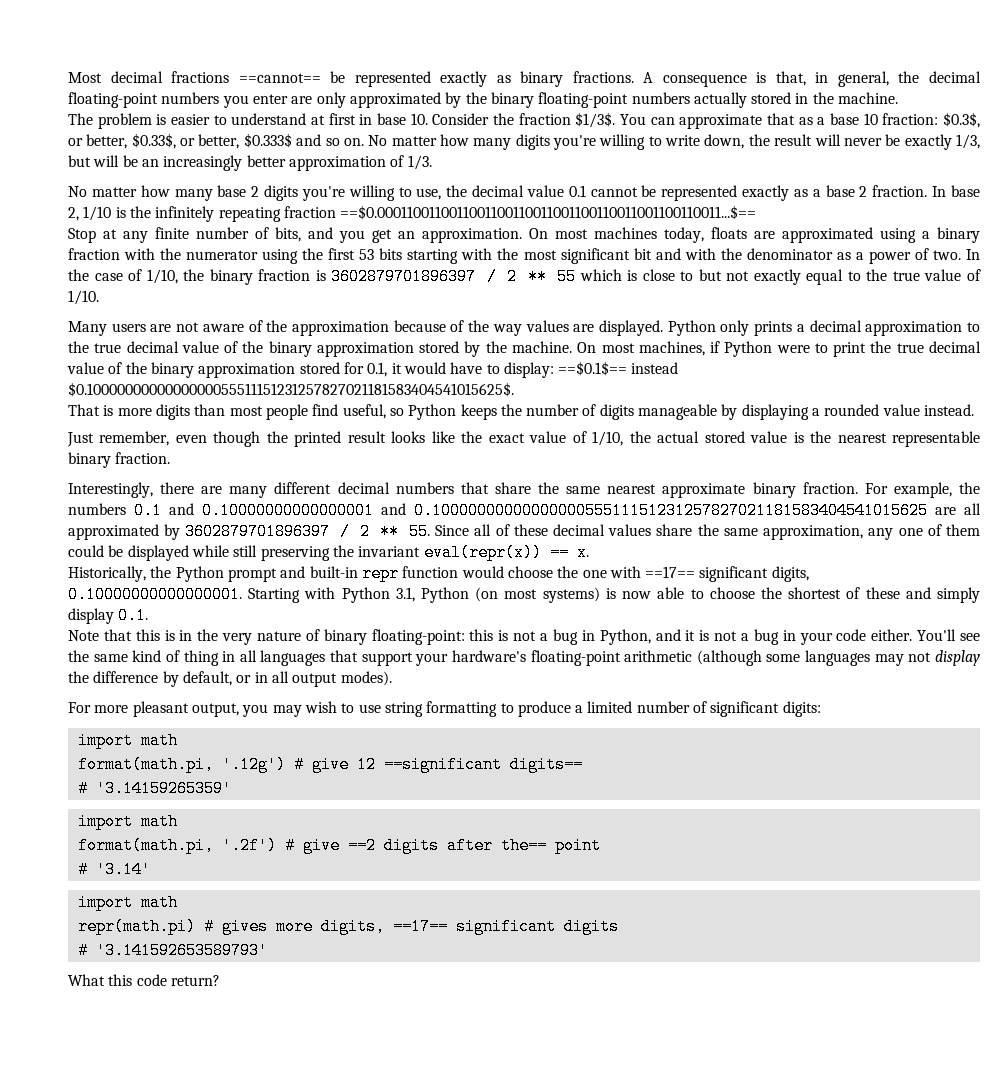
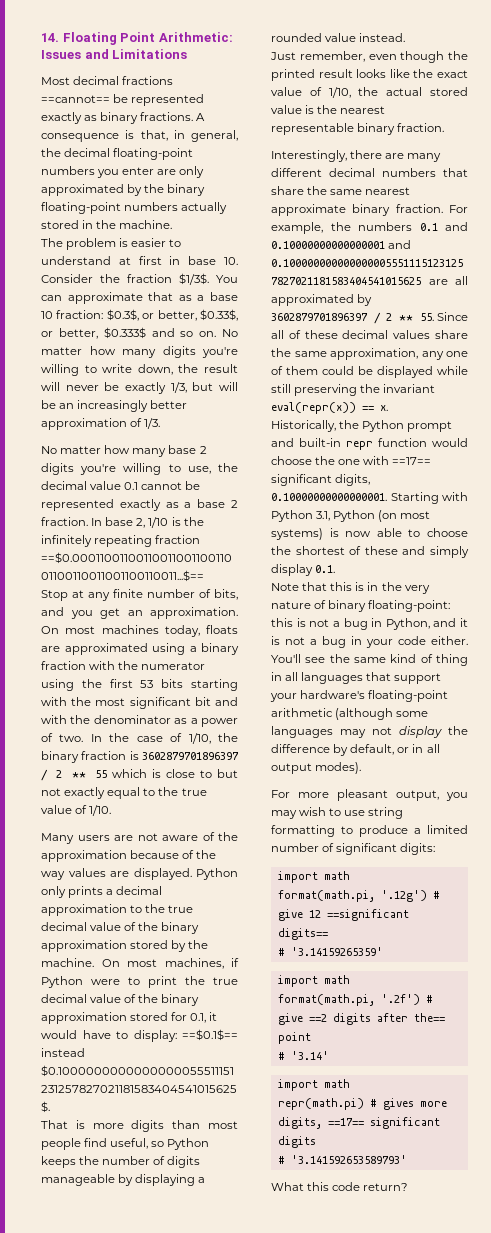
(68, 77) none -> [41,32,233,45] [41,49,188,59] 14. Floating Point Arithmetic: Issues and Limitations //

